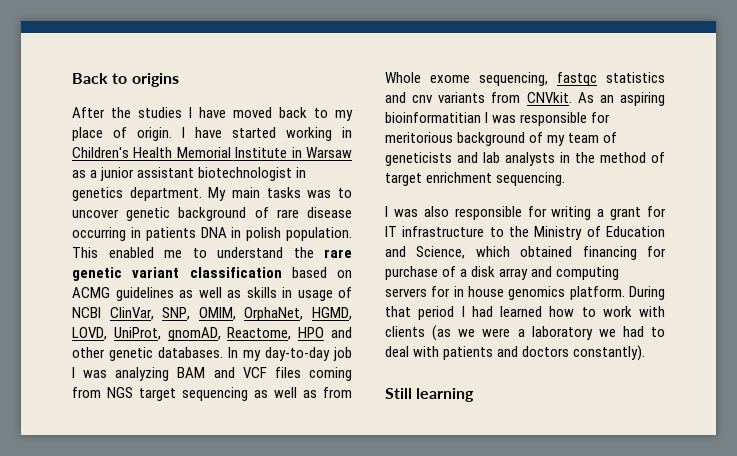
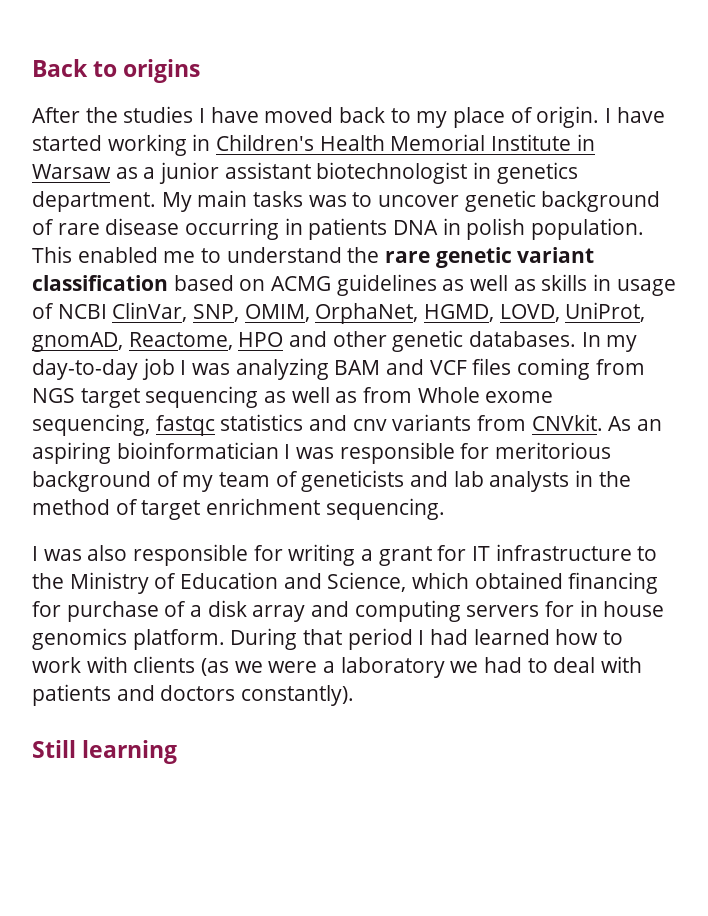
[385,112,481,123] bioinformatitian -> [116,442,279,459] bioinformatician

